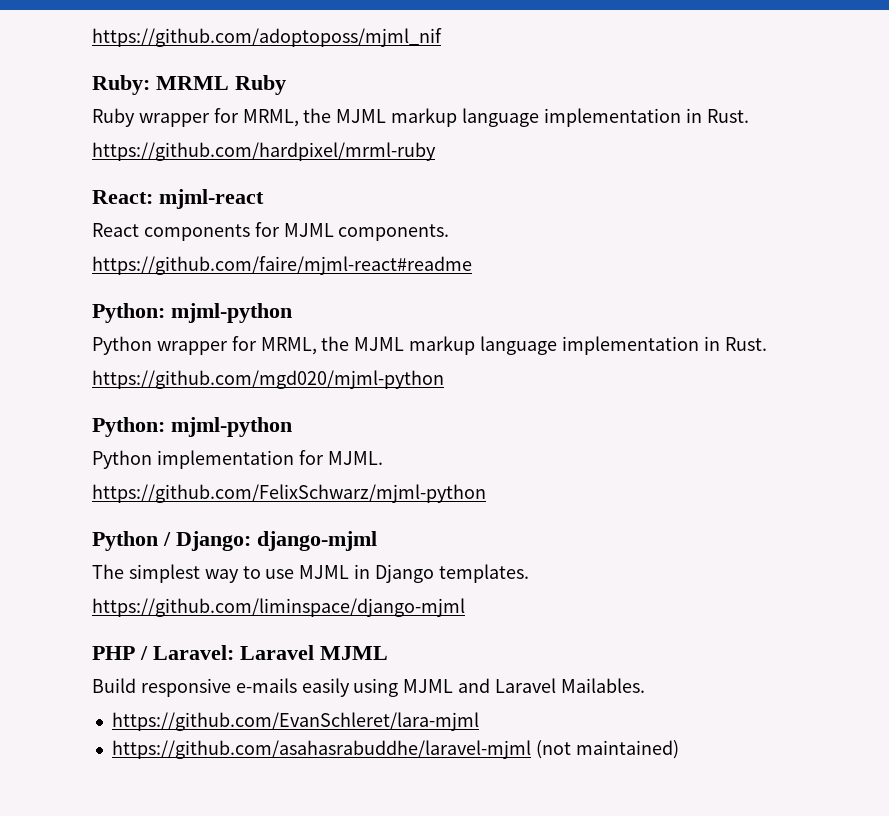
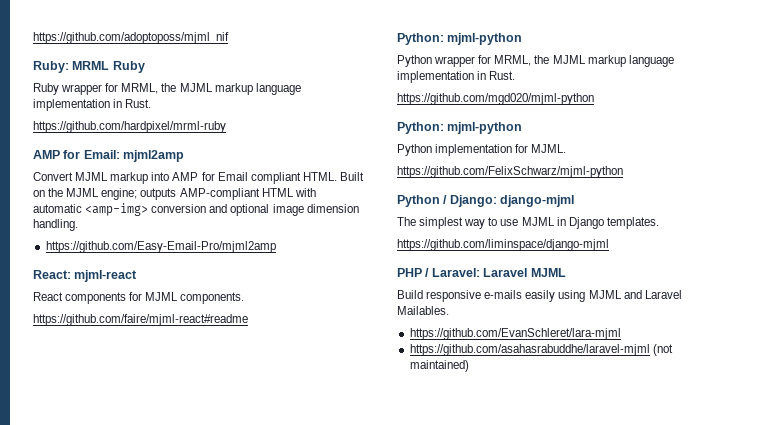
(436, 151) none -> [33,150,185,162] [33,172,364,184] [33,188,316,200] [33,203,359,216] [33,219,78,231] [45,241,276,253] // AMP for Email: mjml2amp // Convert MJML markup into AMP for Email compliant HTML. Built on the MJML engine; outputs AMP-compliant HTML with automatic <amp-img> conversion and optional image dimension handling. // https://github.com/Easy-Email-Pro/mjml2amp

